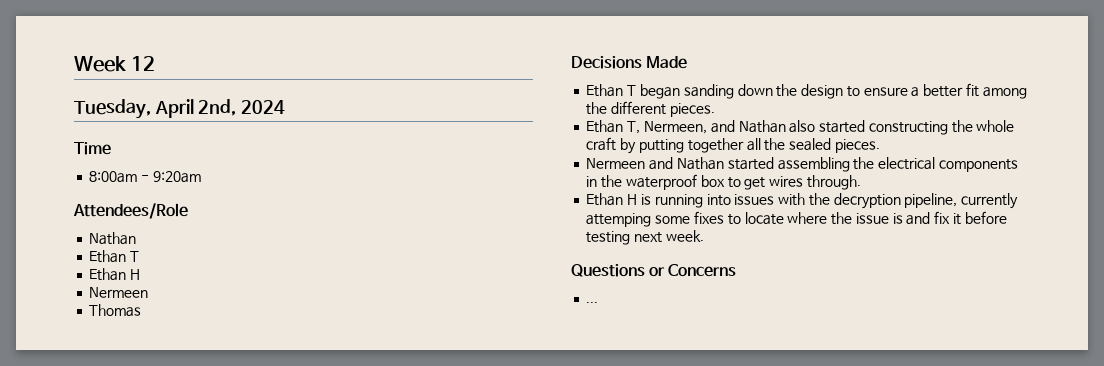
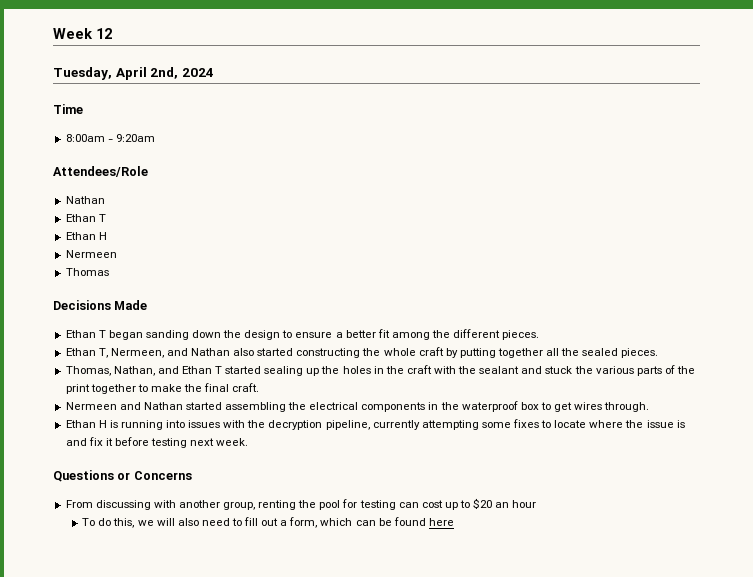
(880, 146) none -> [65,365,695,376] [65,383,260,394] // Thomas, Nathan, and Ethan T started sealing up the holes in the craft with the sealant and stuck the various parts of the print together to make the final craft.
[586,213,652,227] attemping -> [421,420,479,430] attempting
[586,302,599,303] ... -> [65,498,537,510] [82,517,454,528] From discussing with another group, renting the pool for testing can cost up to $20 an hour // To do this, we will also need to fill out a form, which can be found here

